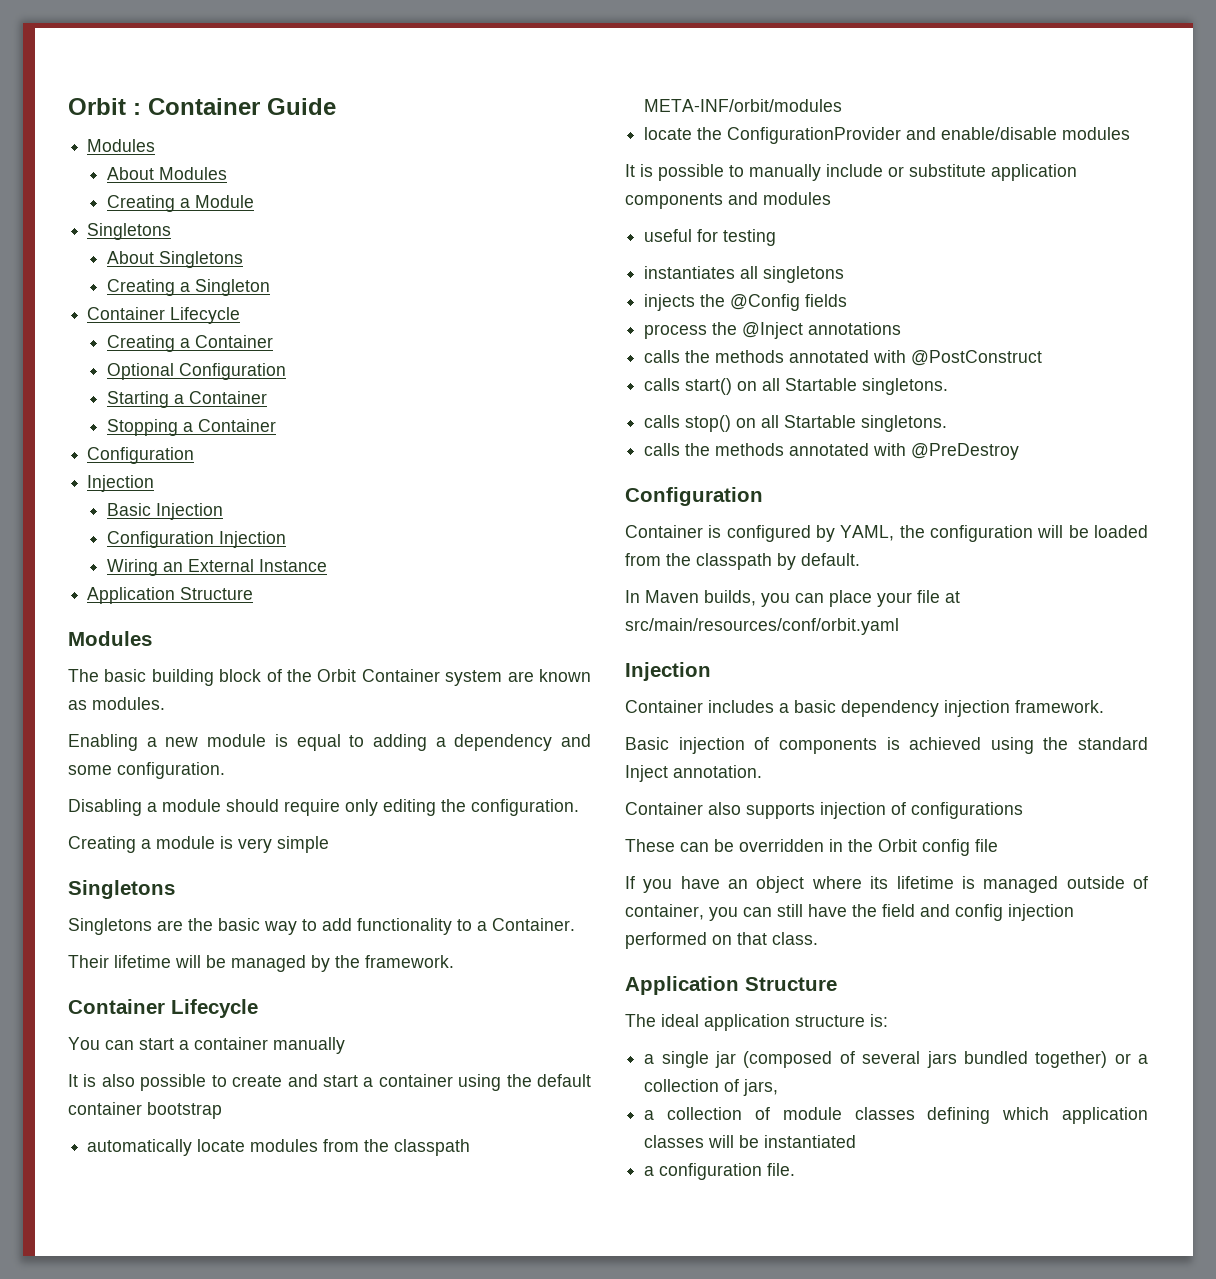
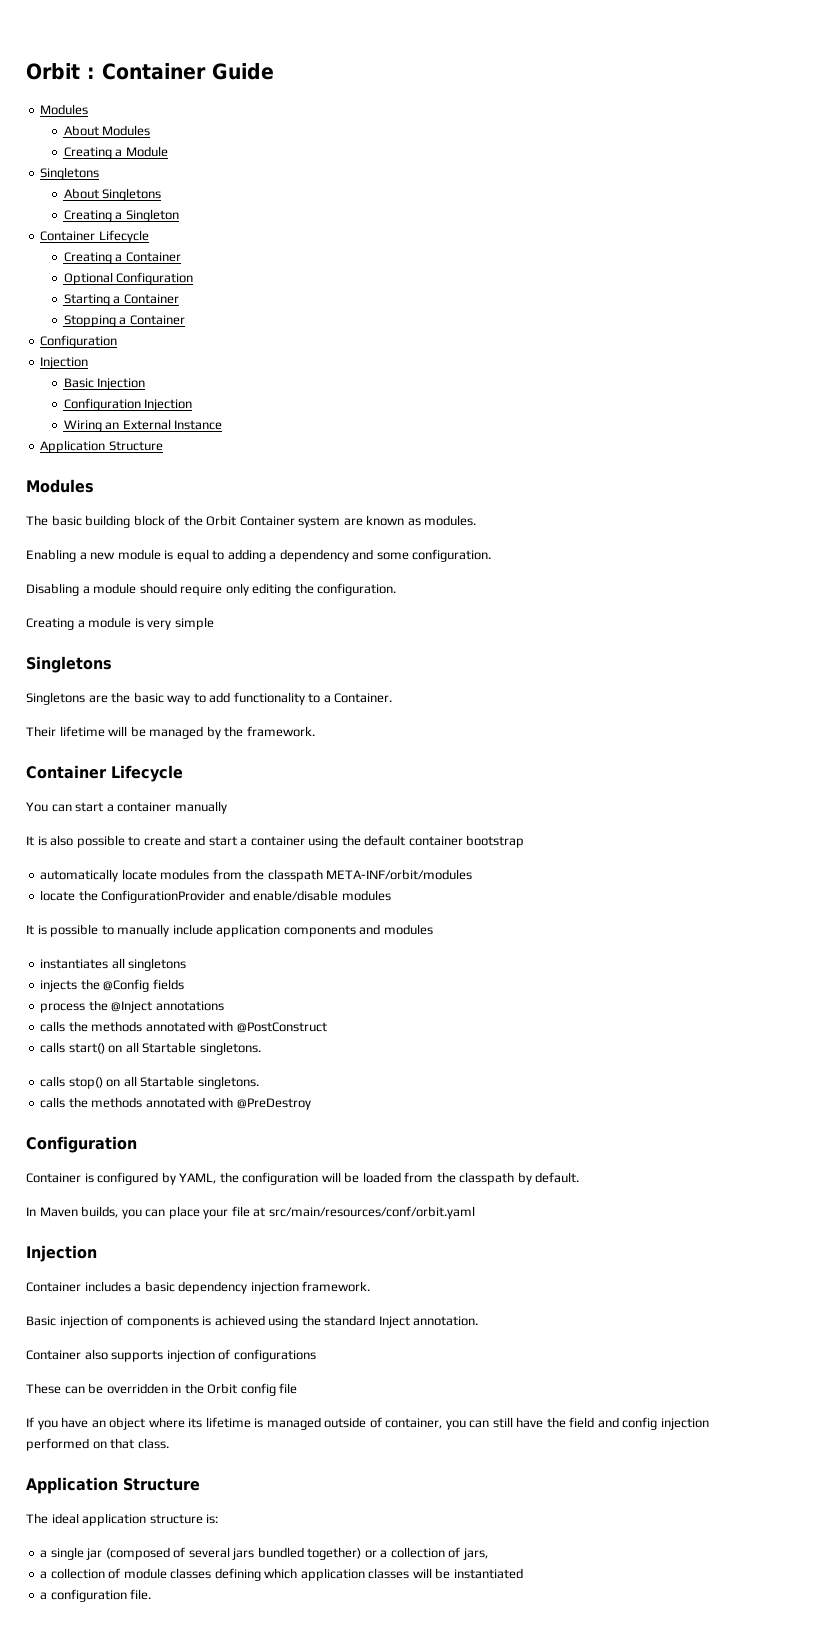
[888,164,986,177] or substitute -> (213, 929) none
[644,229,777,246] // useful for testing -> (433, 929) none

